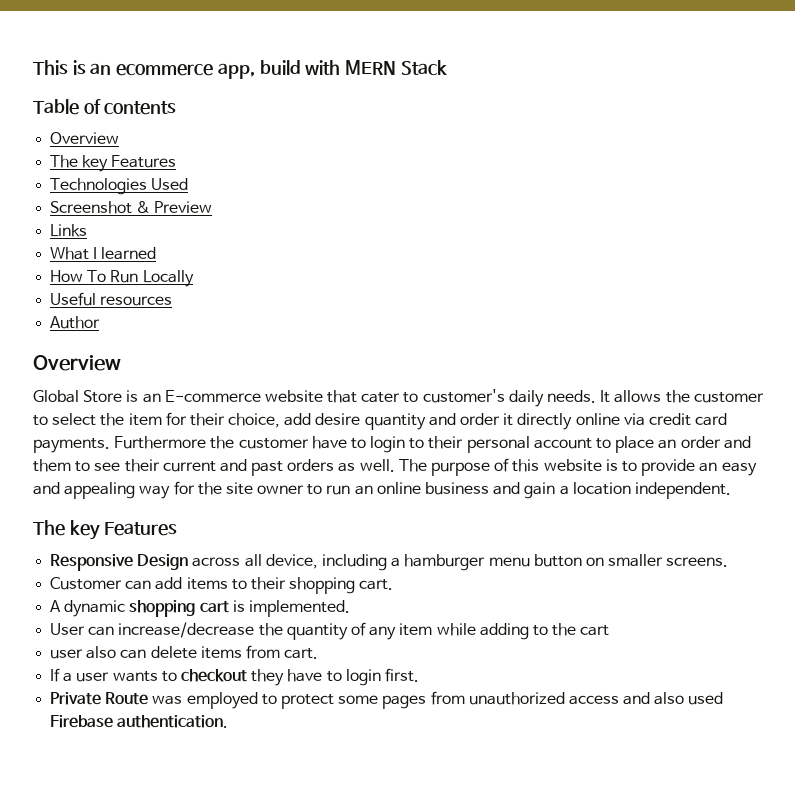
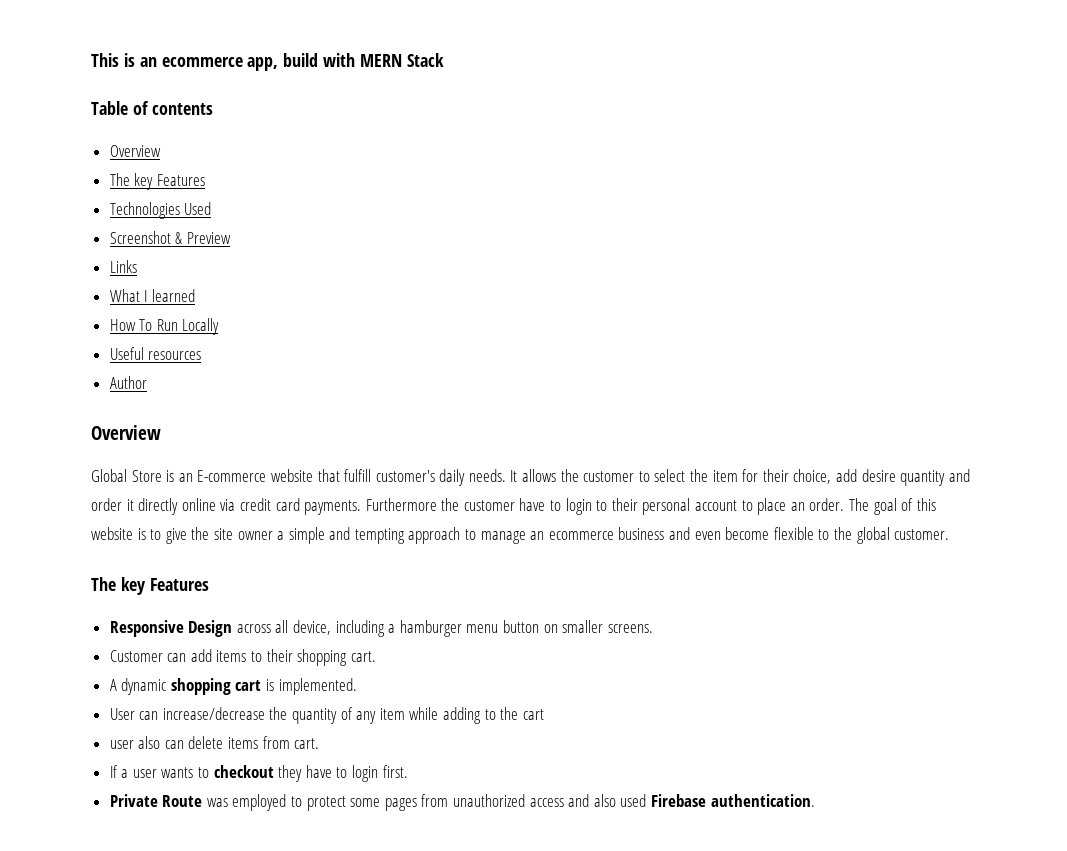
[361,392,419,403] cater to -> [344,469,372,482] fulfill
[680,436,751,449] [33,459,491,476] order and them to see their current and past orders as well. The purpose -> [809,498,897,515] order. The goal
[641,459,757,476] [33,481,731,499] provide an easy and appealing way for the site owner to run an online business and gain a location independent. -> [165,527,950,544] give the site owner a simple and tempting approach to manage an ecommerce business and even become flexible to the global customer.

